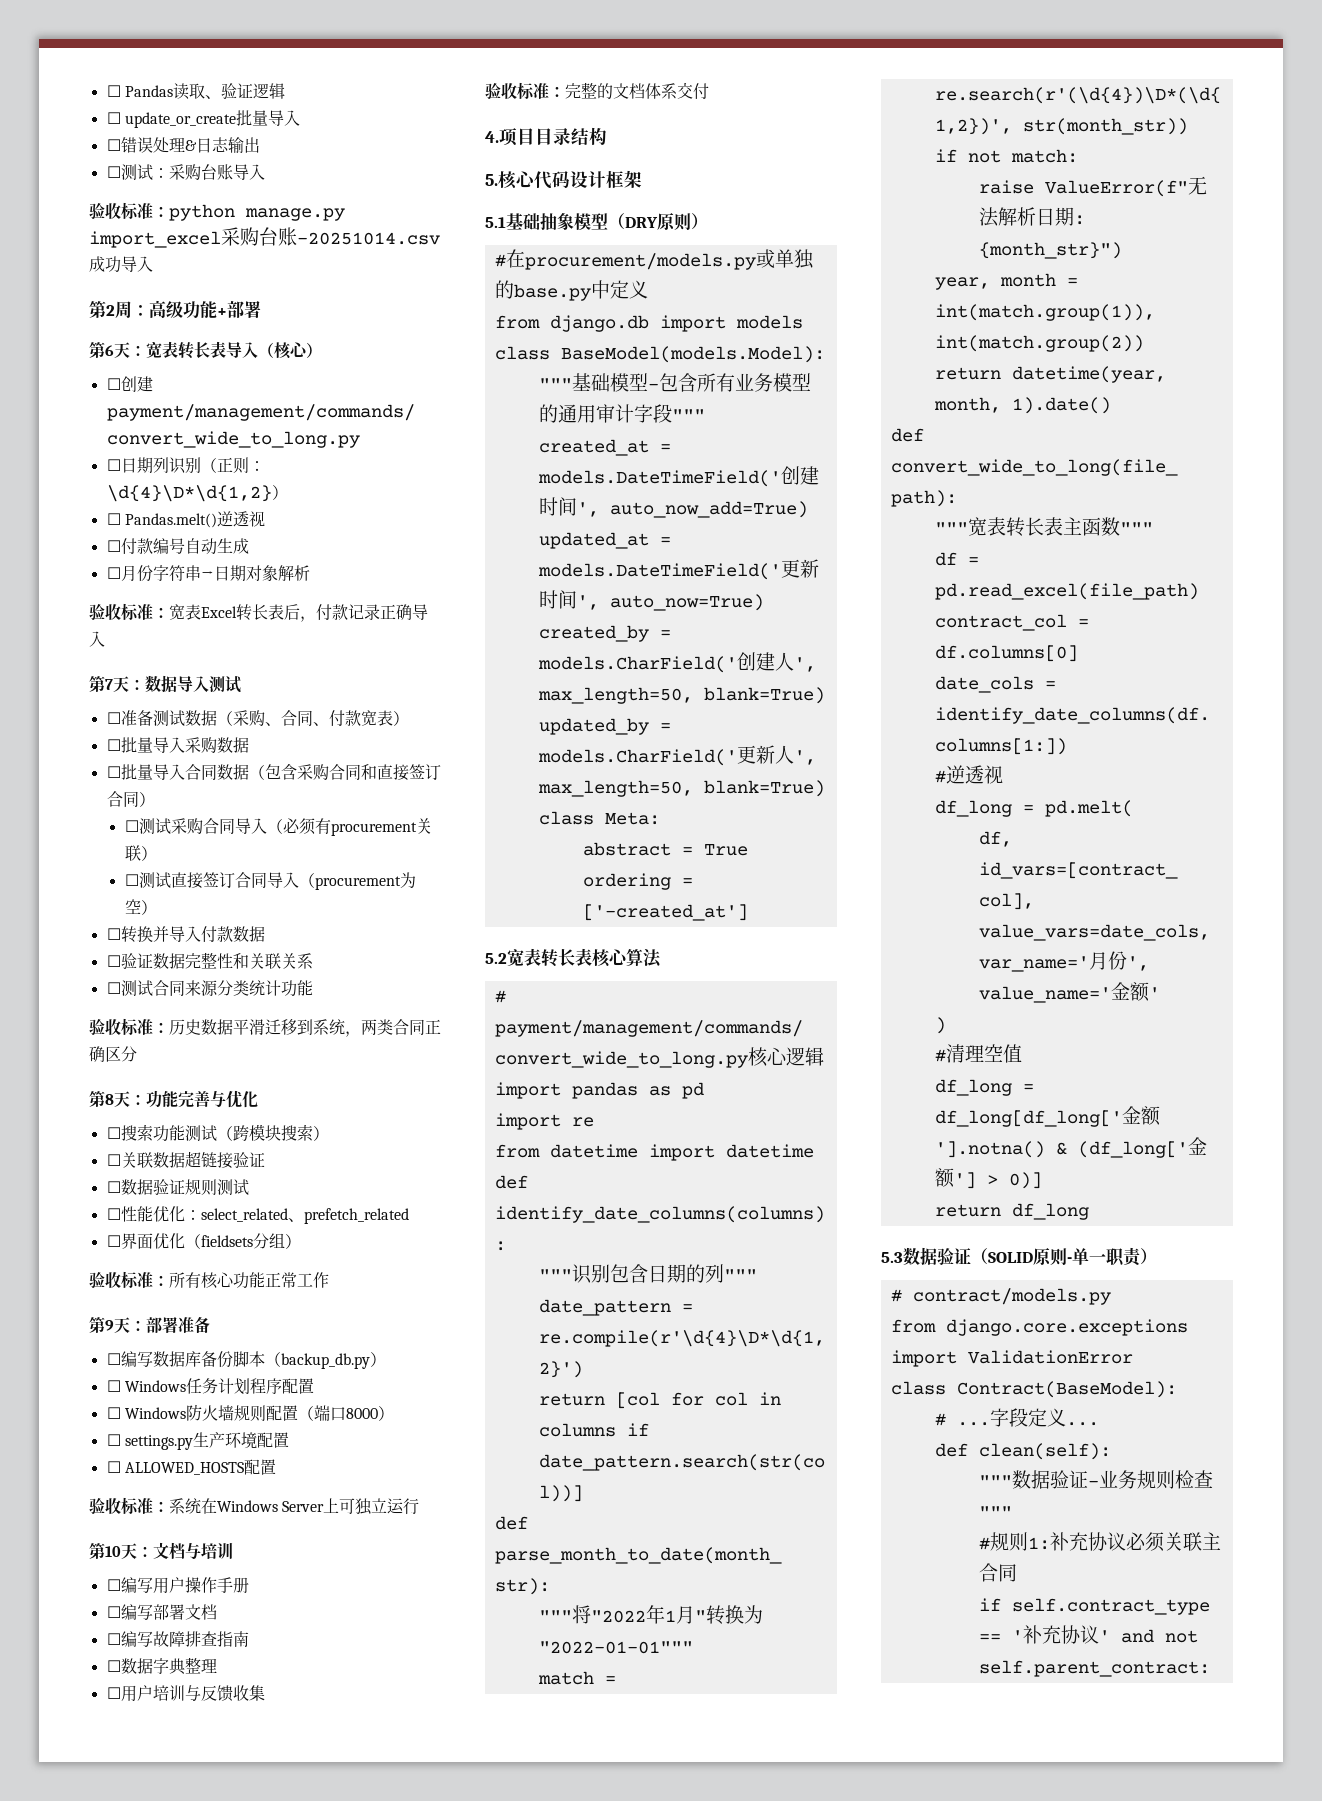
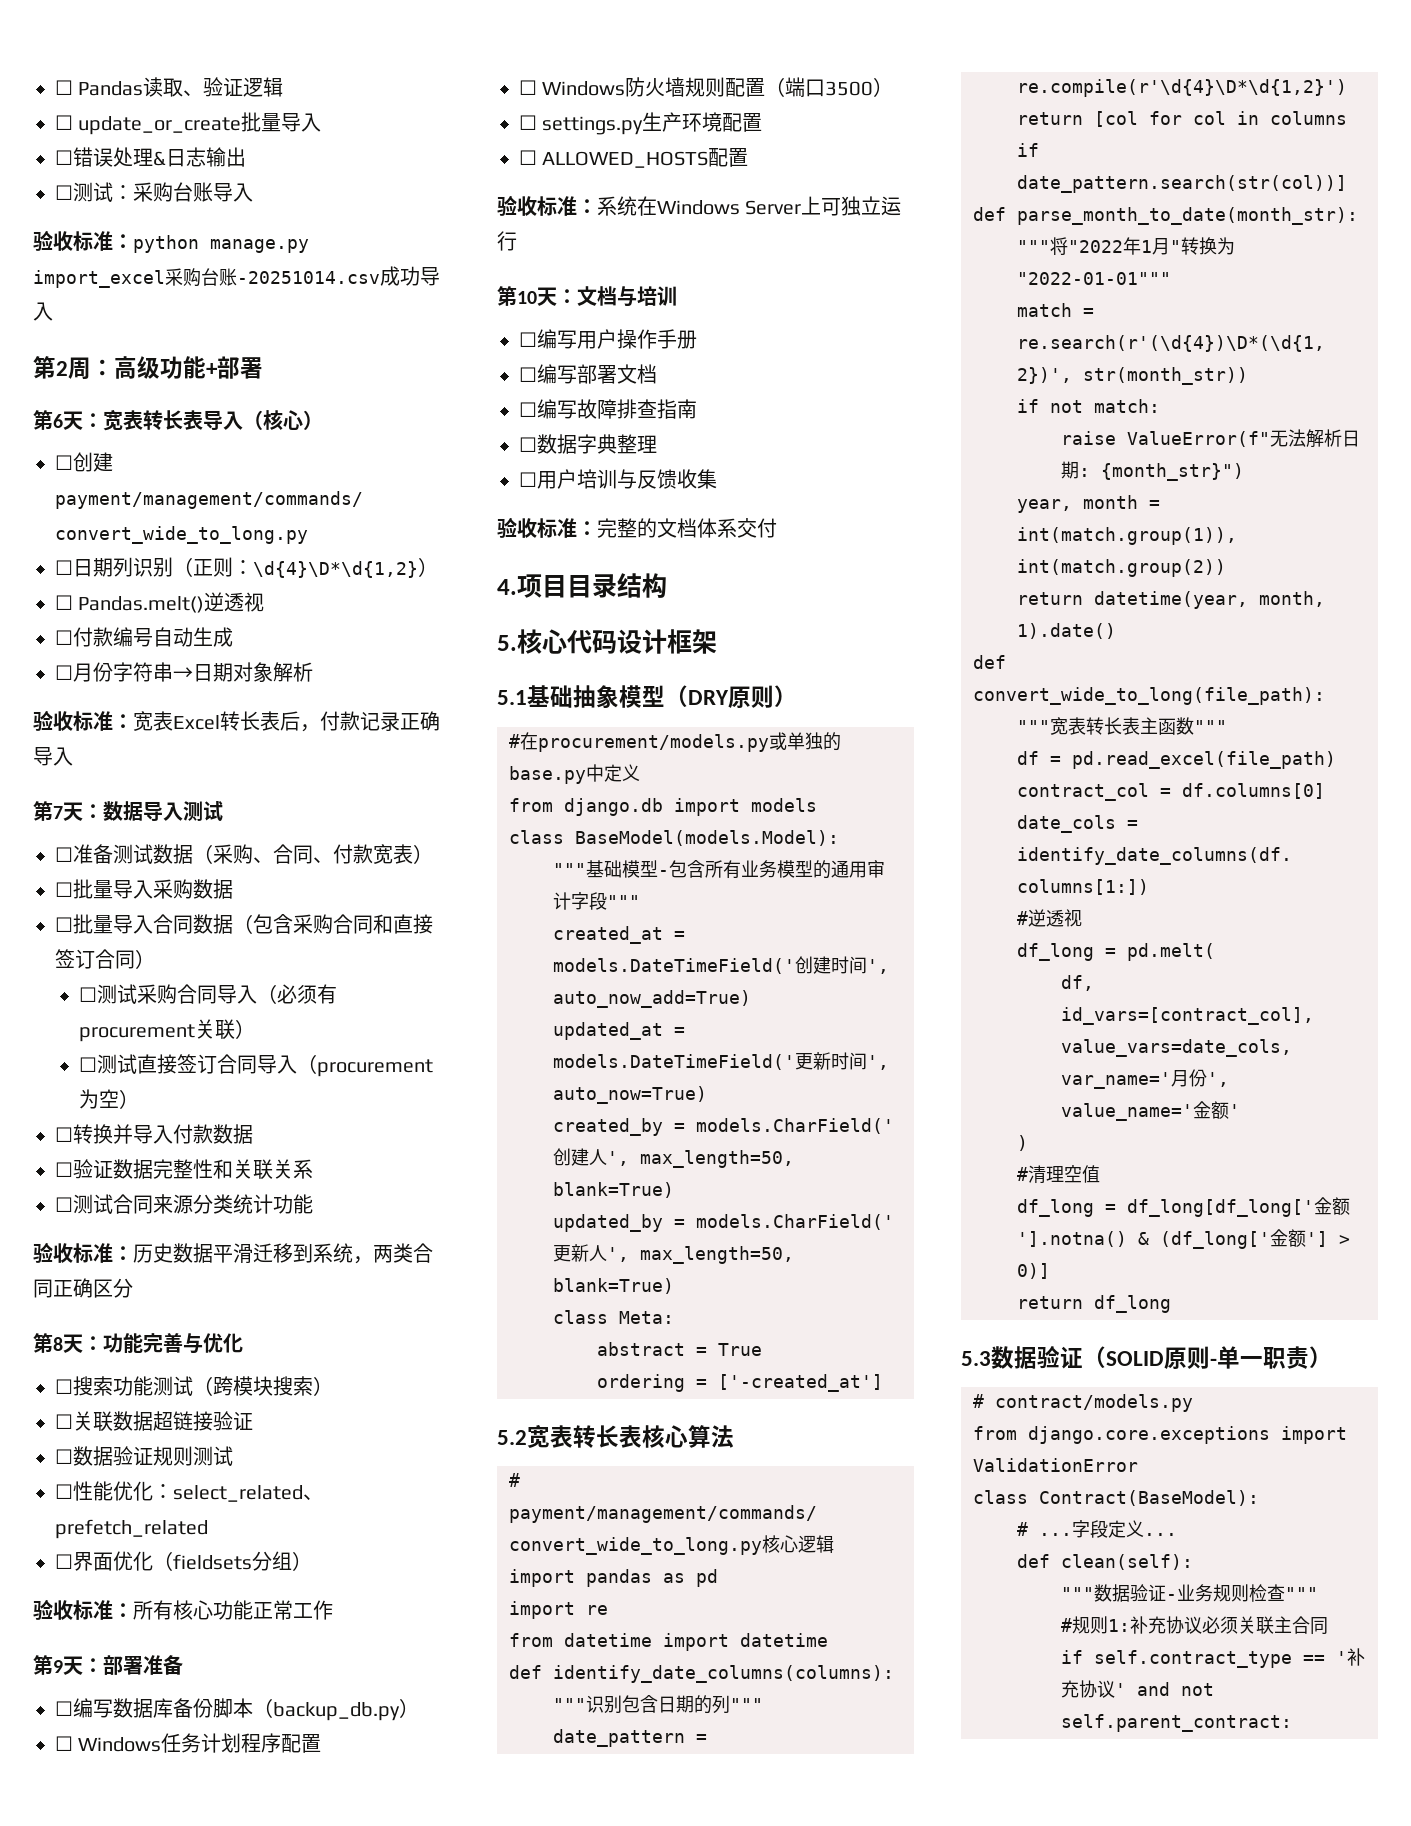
[345,1408,378,1419] 8000 -> [825,81,874,96] 3500

